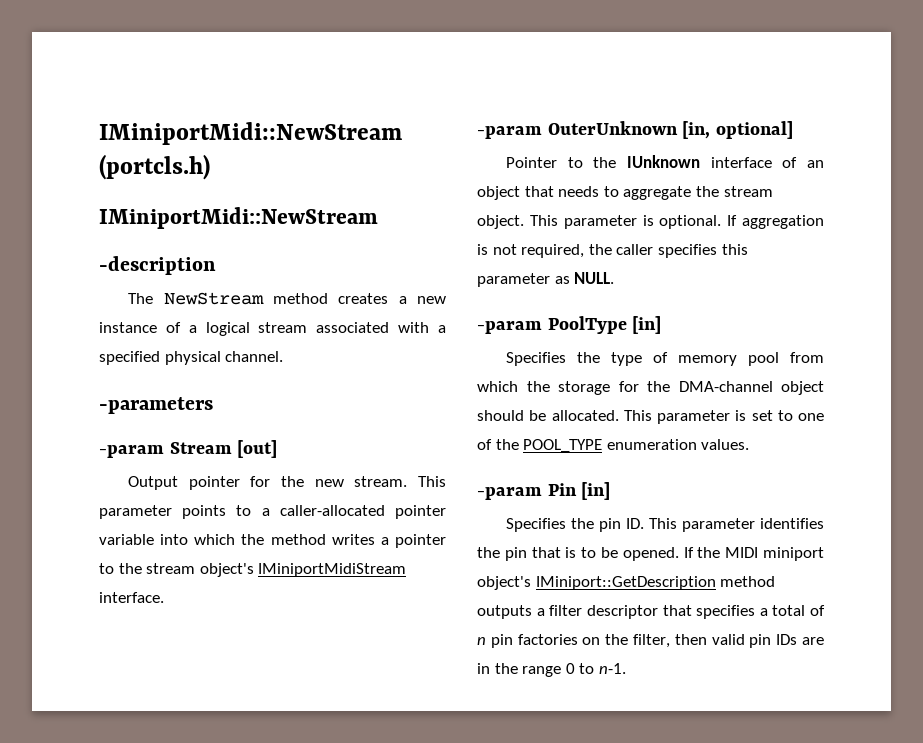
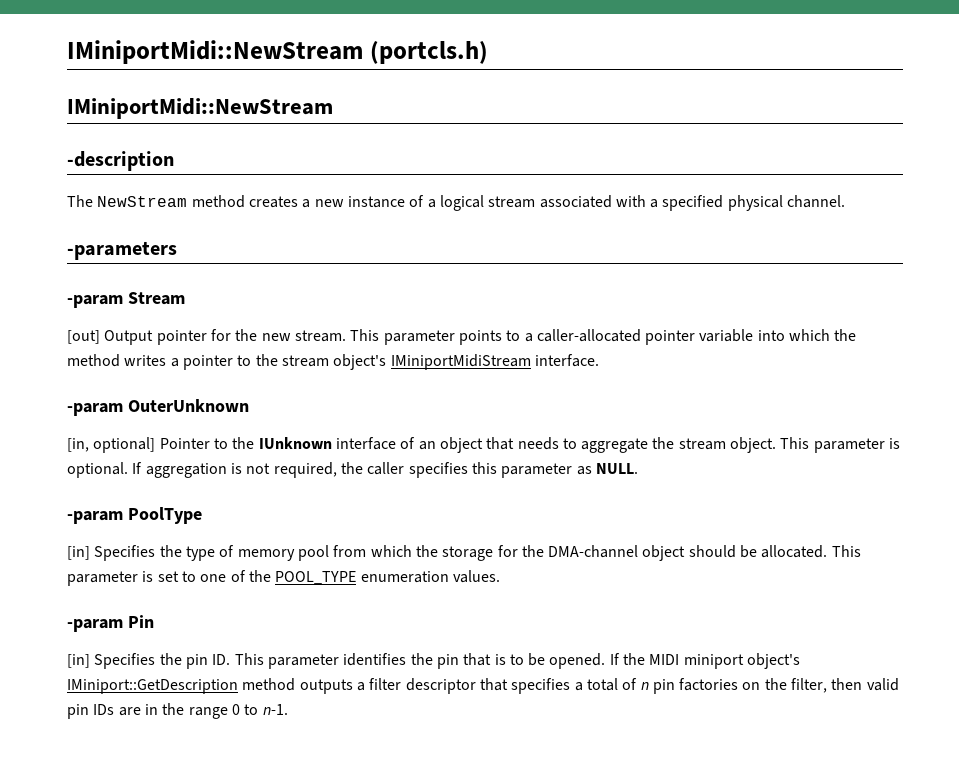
(232, 448) none -> (185, 298) //
(278, 449) // -> (100, 337) none
(678, 128) none -> (249, 405) //
(794, 130) // -> (156, 445) none
[632,316,662,334] [in] // -> [67,546,90,560] // [in]
[581,482,611,500] [in] // -> [67,654,90,668] // [in]

